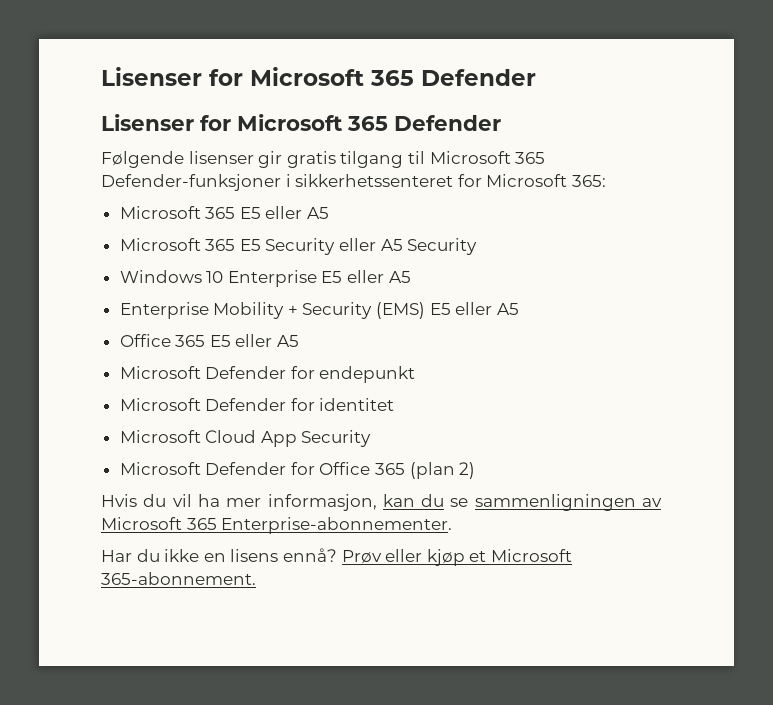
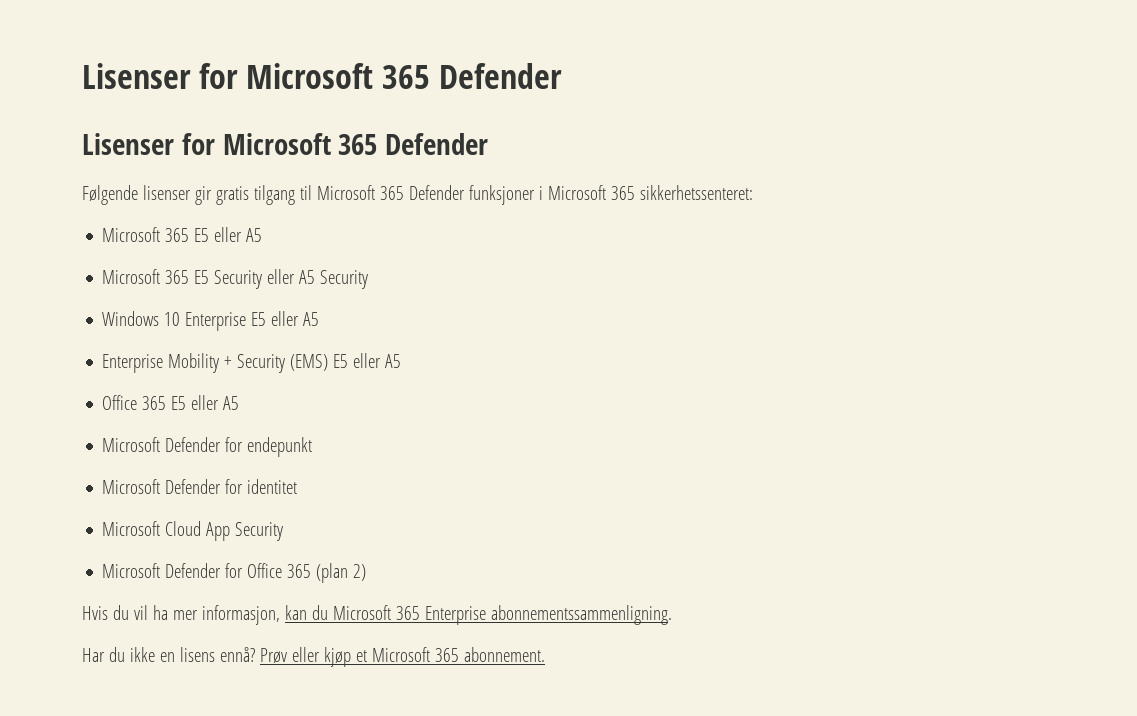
[101,174,606,191] Defender-funksjoner i sikkerhetssenteret for Microsoft 365: -> [408,185,753,205] Defender funksjoner i Microsoft 365 sikkerhetssenteret:
[450,494,662,511] [101,517,453,534] se sammenligningen av Microsoft 365 Enterprise-abonnementer. -> [332,605,672,625] Microsoft 365 Enterprise abonnementssammenligning.
[101,572,256,585] 365-abonnement. -> [434,647,545,662] 365 abonnement.

